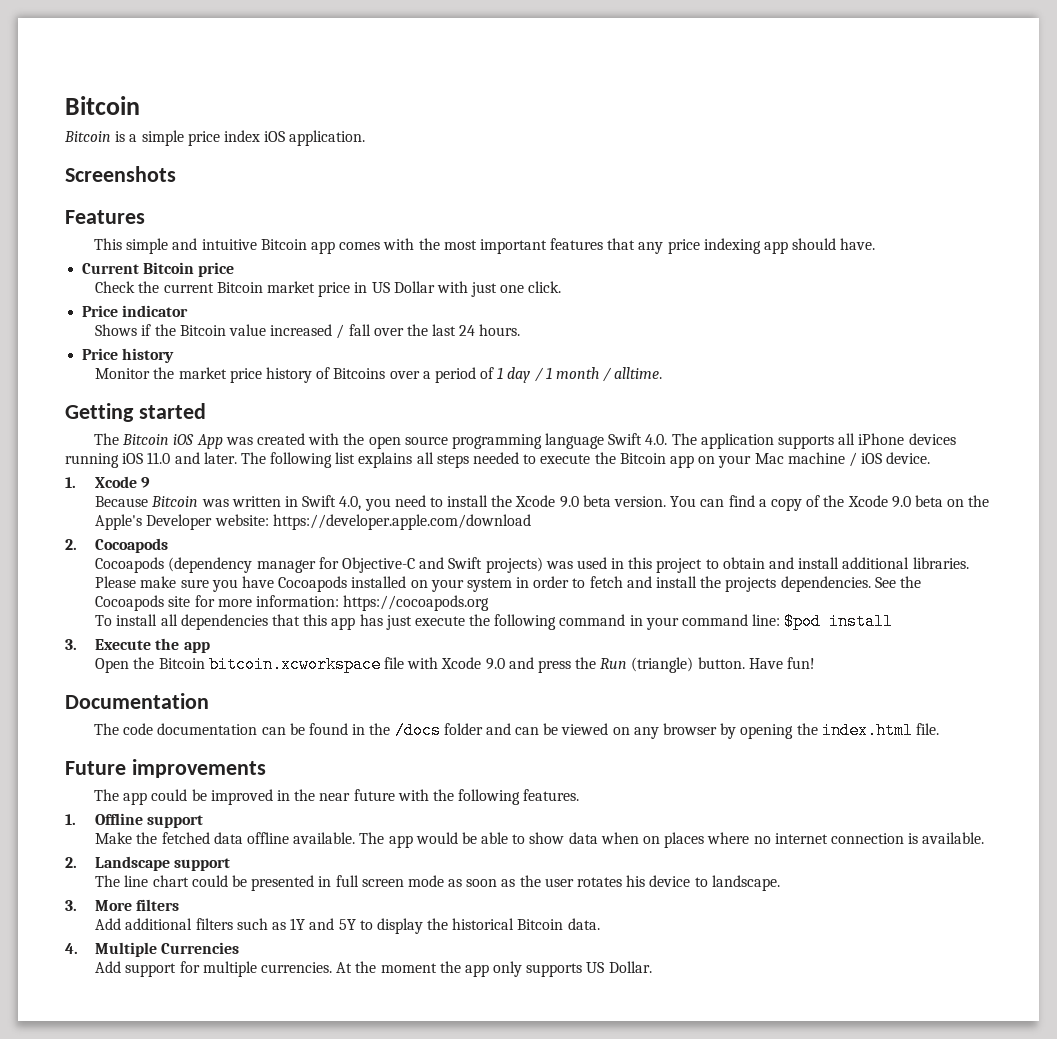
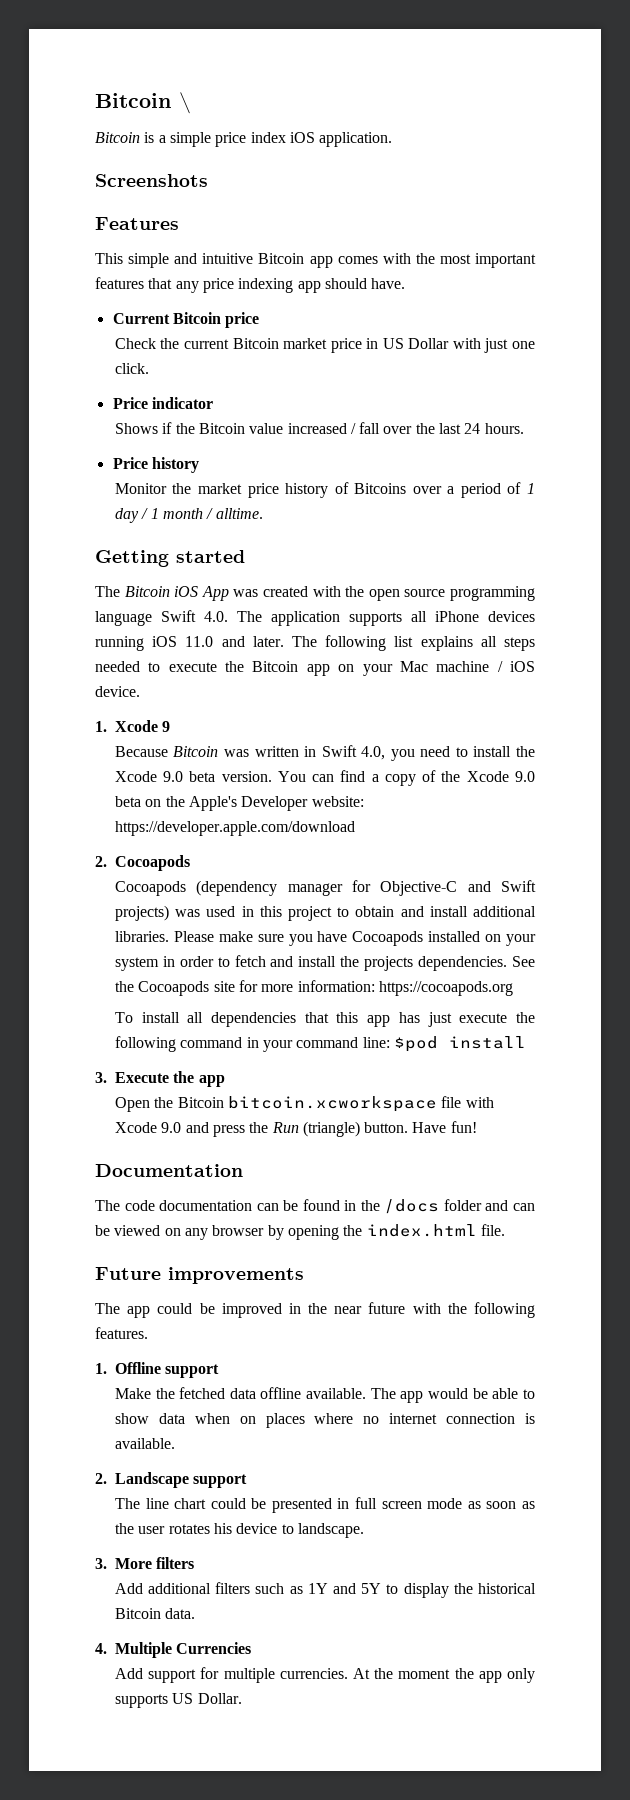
[65,96,140,115] Bitcoin -> [95,92,191,114] Bitcoin \

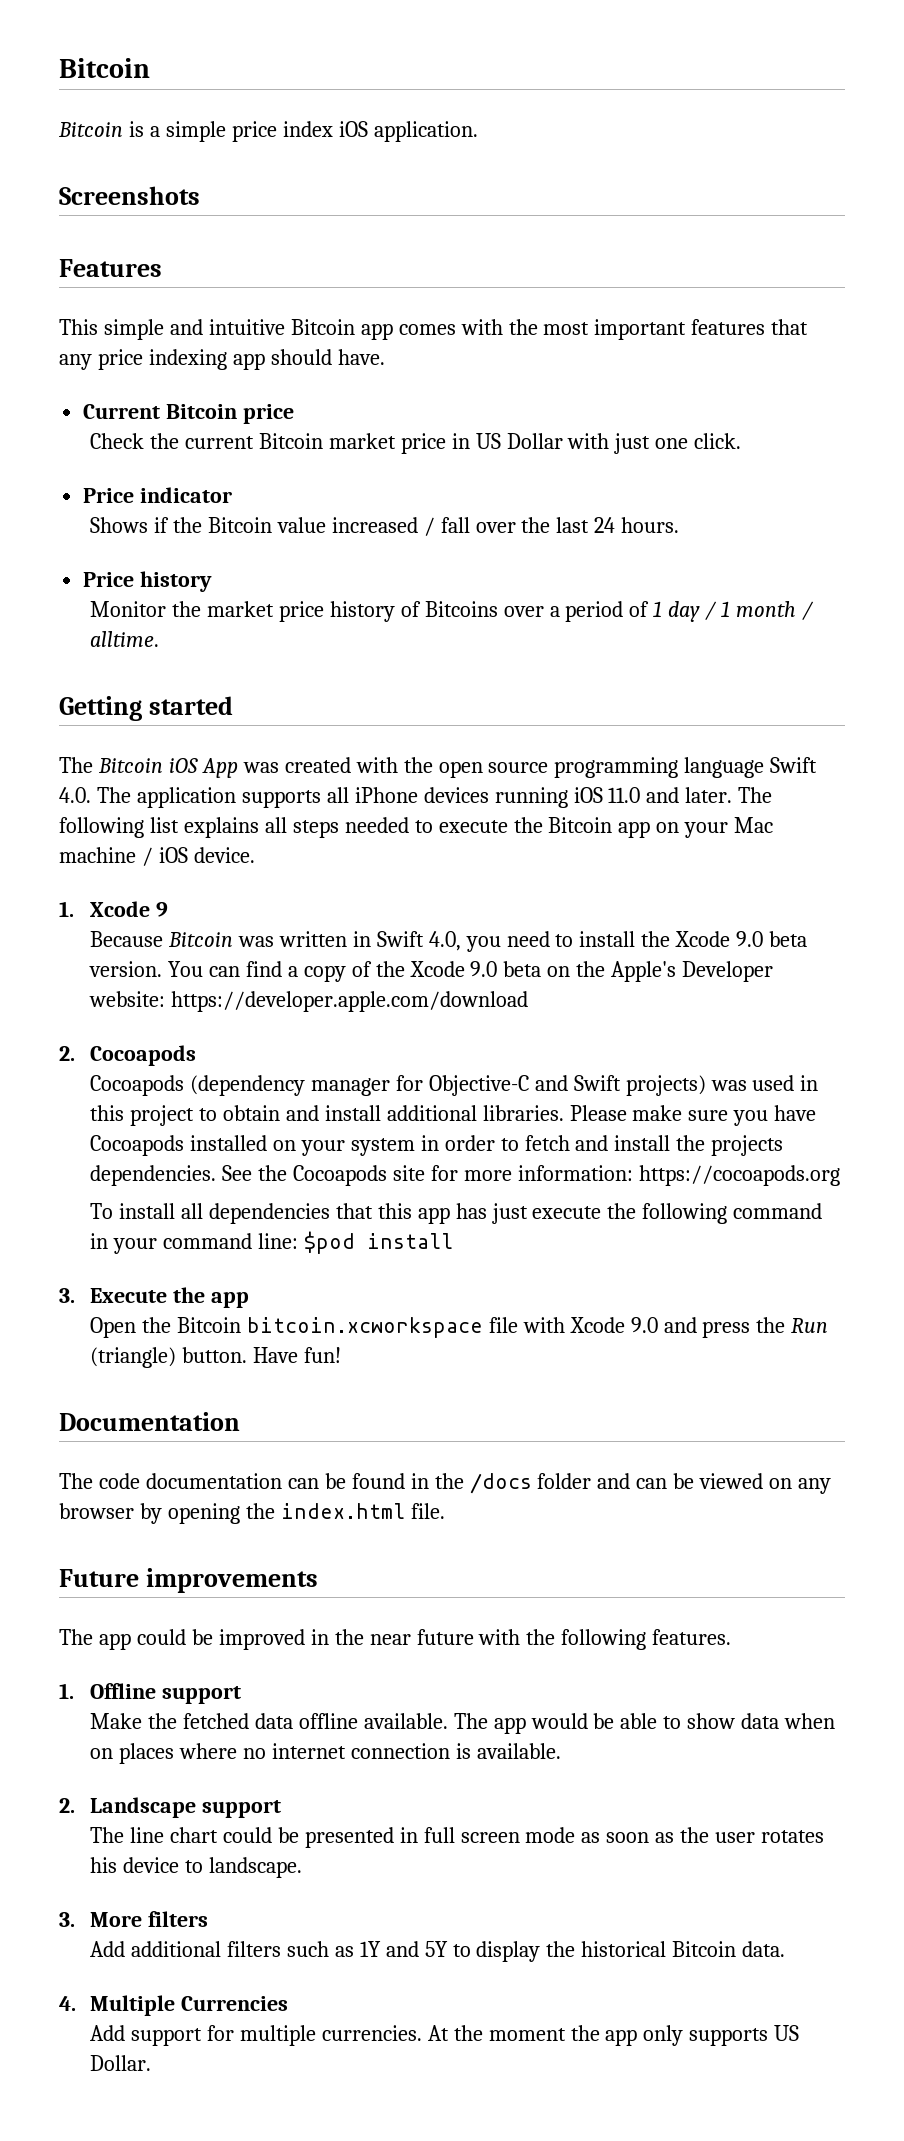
[95,92,191,114] Bitcoin \ -> [59,58,150,78] Bitcoin

